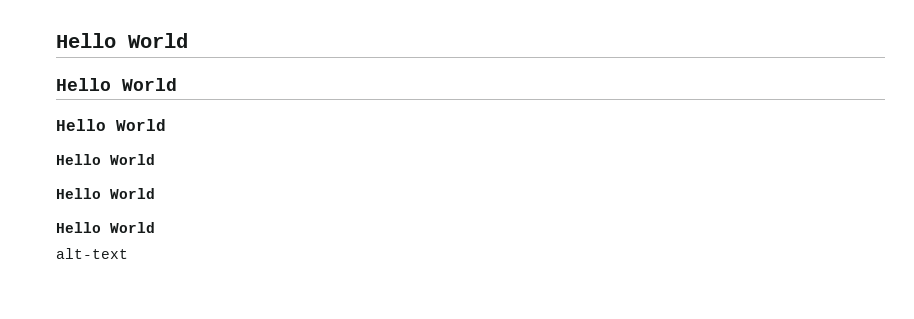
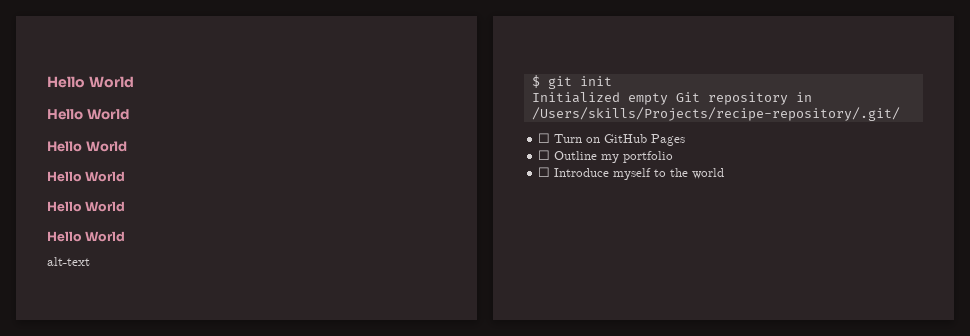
(128, 253) none -> [531,75,612,89] [531,92,812,105] [531,107,900,121] [538,133,686,146] [538,150,674,163] [538,167,725,180] // $ git init // Initialized empty Git repository in /Users/skills/Projects/recipe-repository/.git/ // ☐ Turn on GitHub Pages // ☐ Outline my portfolio // ☐ Introduce myself to the world

